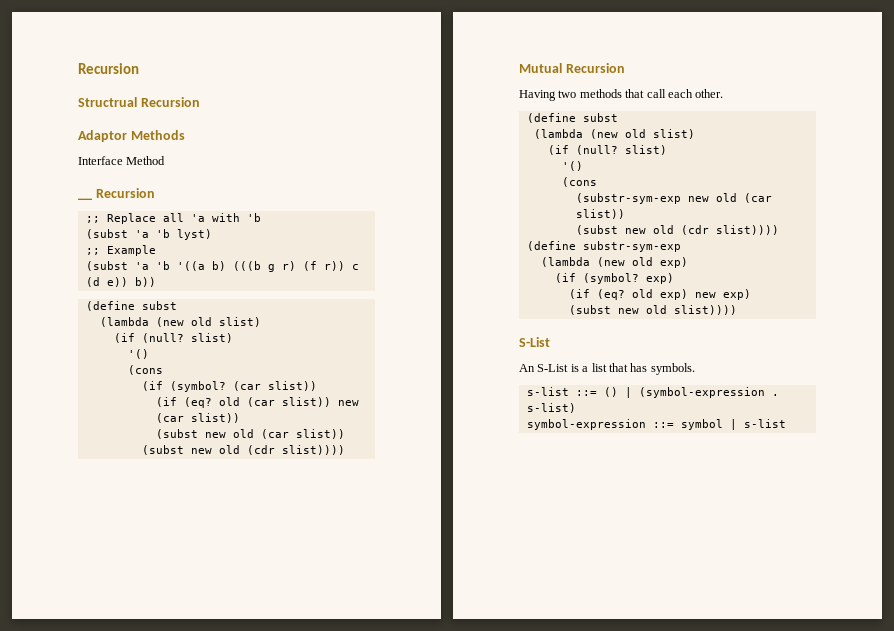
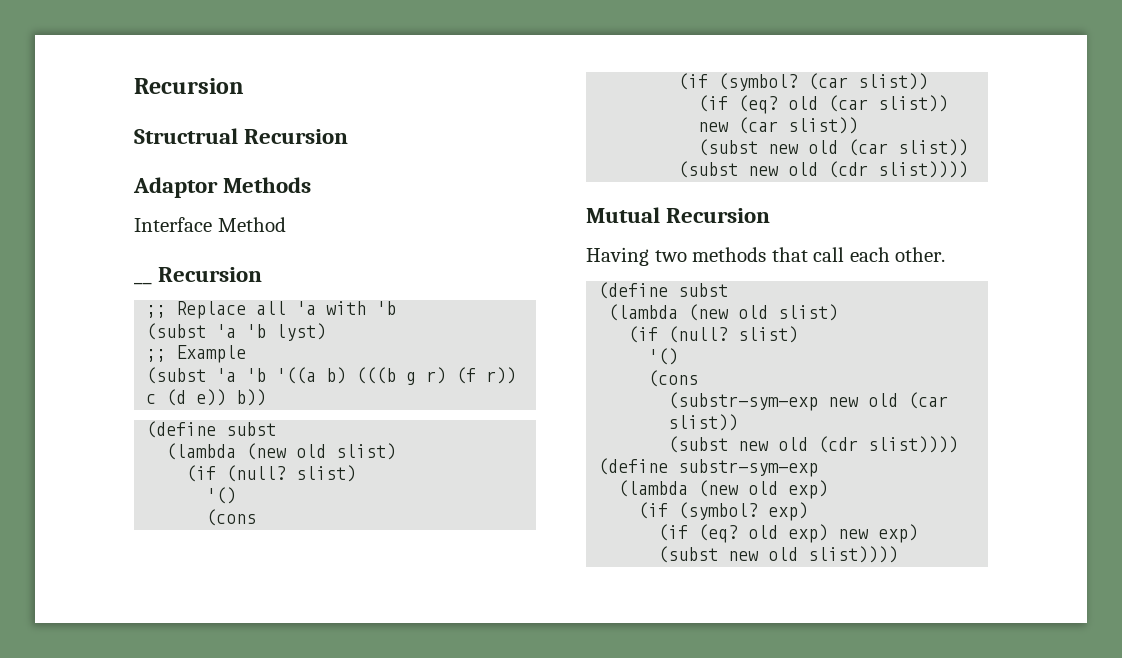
[519,337,550,347] [519,363,695,375] [526,387,779,398] [526,403,576,413] [526,419,786,430] // S-List // An S-List is a list that has symbols. // s-list ::= () | (symbol-expression . s-list) // symbol-expression ::= symbol | s-list -> (899, 554) none

